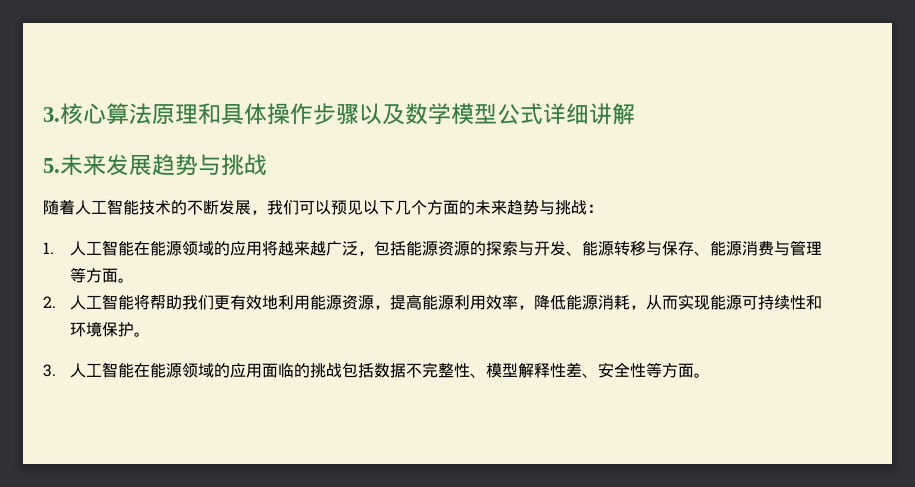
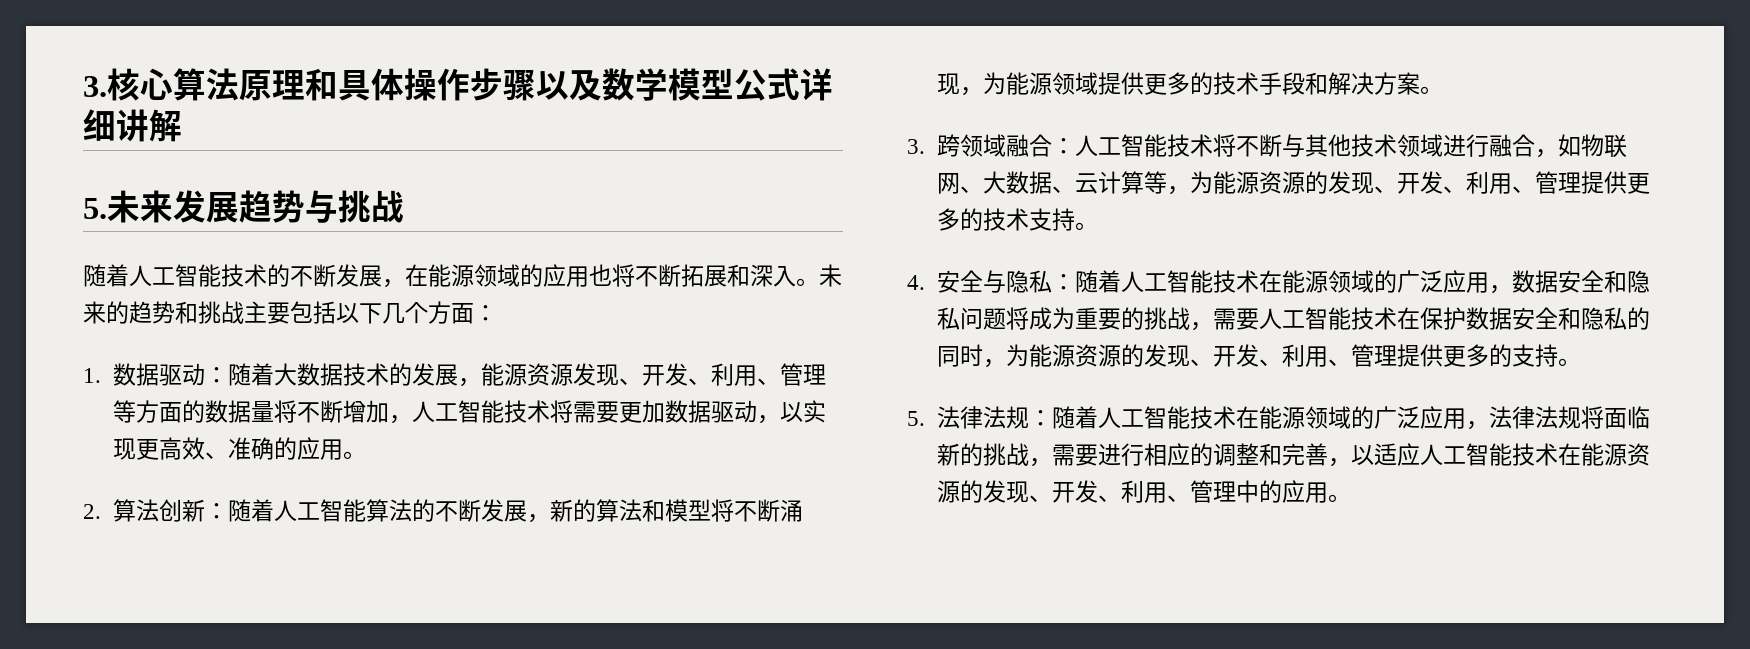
[267,200,603,215] [43,240,822,256] [69,267,134,283] [43,294,822,310] [69,321,150,337] [43,362,694,378] 我们可以预见以下几个方面的未来趋势与挑战： // 1.人工智能在能源领域的应用将越来越广泛，包括能源资源的探索与开发、能源转移与保存、能源消费与管理等方面。 // 2.人工智能将帮助我们更有效地利用能源资源，提高能源利用效率，降低能源消耗，从而实现能源可持续性和环境保护。 // 3.人工智能在能源领域的应用面临的挑战包括数据不完整性、模型解释性差、安全性等方面 -> [405,264,842,287] [83,301,497,324] [83,363,826,387] [112,400,826,424] [112,437,366,460] [83,499,803,523] [936,72,1443,96] [907,134,1627,158] [936,171,1650,195] [936,208,1098,231] [907,270,1650,294] [936,307,1650,331] [936,344,1581,368] [907,406,1650,430] [936,443,1650,467] [936,480,1328,503] 在能源领域的应用也将不断拓展和深入。未来的趋势和挑战主要包括以下几个方面： // 1.数据驱动：随着大数据技术的发展，能源资源发现、开发、利用、管理等方面的数据量将不断增加，人工智能技术将需要更加数据驱动，以实现更高效、准确的应用。 // 2.算法创新：随着人工智能算法的不断发展，新的算法和模型将不断涌现，为能源领域提供更多的技术手段和解决方案。 // 3.跨领域融合：人工智能技术将不断与其他技术领域进行融合，如物联网、大数据、云计算等，为能源资源的发现、开发、利用、管理提供更多的技术支持。 // 4.安全与隐私：随着人工智能技术在能源领域的广泛应用，数据安全和隐私问题将成为重要的挑战，需要人工智能技术在保护数据安全和隐私的同时，为能源资源的发现、开发、利用、管理提供更多的支持。 // 5.法律法规：随着人工智能技术在能源领域的广泛应用，法律法规将面临新的挑战，需要进行相应的调整和完善，以适应人工智能技术在能源资源的发现、开发、利用、管理中的应用

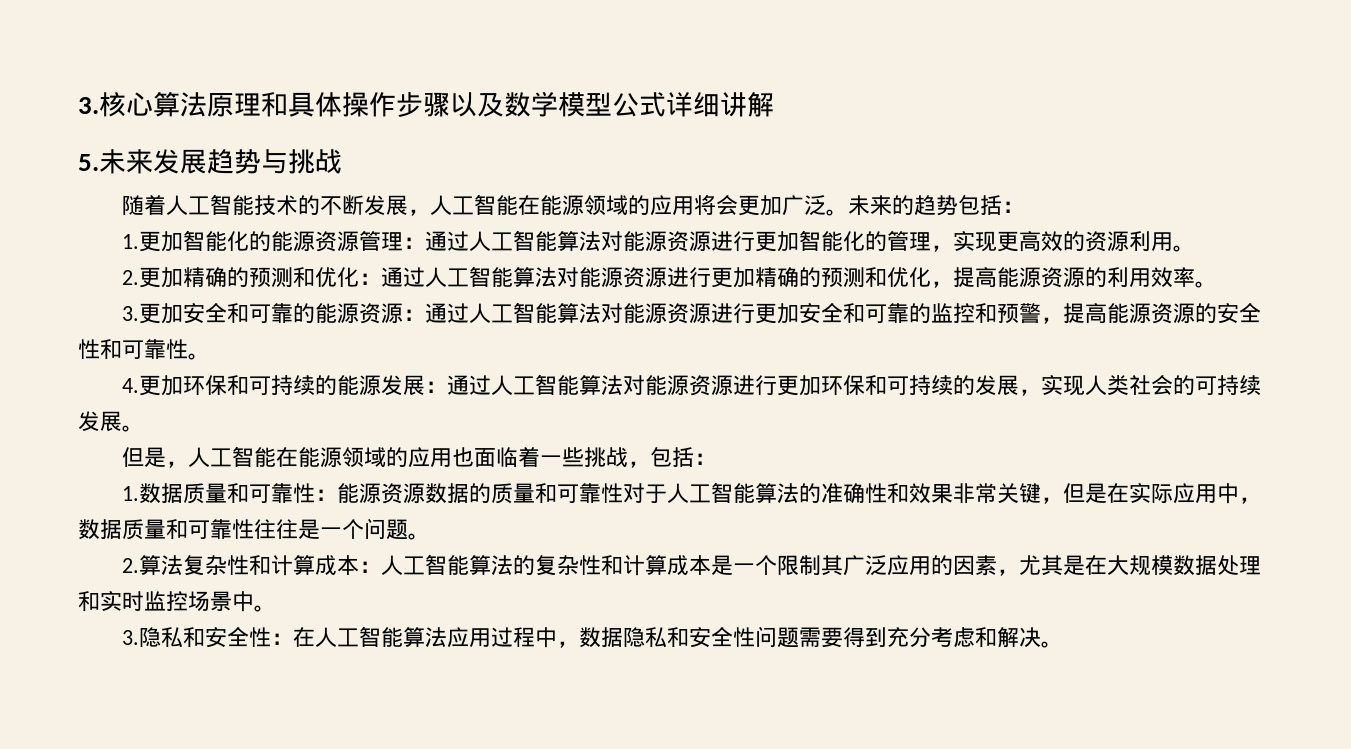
(405, 283) none -> [429,194,1024,216] [121,230,1195,252] [121,266,1217,288] [121,302,1261,324] [78,339,210,360] [121,374,1261,396] [78,411,144,432] [121,446,276,468] 人工智能在能源领域的应用将会更加广泛。未来的趋势包括： // 1.更加智能化的能源资源管理：通过人工智能算法对能源资源进行更加智能化的管理，实现更高效的资源利用。 // 2.更加精确的预测和优化：通过人工智能算法对能源资源进行更加精确的预测和优化，提高能源资源的利用效率。 // 3.更加安全和可靠的能源资源：通过人工智能算法对能源资源进行更加安全和可靠的监控和预警，提高能源资源的安全性和可靠性。 // 4.更加环保和可持续的能源发展：通过人工智能算法对能源资源进行更加环保和可持续的发展，实现人类社会的可持续发展。 // 但是，人工智能
[612,264,842,287] [83,301,497,324] [83,363,826,387] [112,400,826,424] [112,437,366,460] [83,499,803,523] [936,72,1443,96] [907,134,1627,158] [936,171,1650,195] [936,208,1098,231] [907,270,1650,294] [936,307,1650,331] [936,344,1581,368] [907,406,1650,430] [936,443,1650,467] [936,480,1328,503] 将不断拓展和深入。未来的趋势和挑战主要包括以下几个方面： // 1.数据驱动：随着大数据技术的发展，能源资源发现、开发、利用、管理等方面的数据量将不断增加，人工智能技术将需要更加数据驱动，以实现更高效、准确的应用。 // 2.算法创新：随着人工智能算法的不断发展，新的算法和模型将不断涌现，为能源领域提供更多的技术手段和解决方案。 // 3.跨领域融合：人工智能技术将不断与其他技术领域进行融合，如物联网、大数据、云计算等，为能源资源的发现、开发、利用、管理提供更多的技术支持。 // 4.安全与隐私：随着人工智能技术在能源领域的广泛应用，数据安全和隐私问题将成为重要的挑战，需要人工智能技术在保护数据安全和隐私的同时，为能源资源的发现、开发、利用、管理提供更多的支持。 // 5.法律法规：随着人工智能技术在能源领域的广泛应用，法律法规将面临新的挑战，需要进行相应的调整和完善，以适应人工智能技术在能源资源的发现、开发、利用、管理中的应用 -> [473,447,716,468] [121,482,1261,504] [78,518,430,540] [121,554,1261,576] [78,591,276,612] [121,626,1041,648] 面临着一些挑战，包括： // 1.数据质量和可靠性：能源资源数据的质量和可靠性对于人工智能算法的准确性和效果非常关键，但是在实际应用中，数据质量和可靠性往往是一个问题。 // 2.算法复杂性和计算成本：人工智能算法的复杂性和计算成本是一个限制其广泛应用的因素，尤其是在大规模数据处理和实时监控场景中。 // 3.隐私和安全性：在人工智能算法应用过程中，数据隐私和安全性问题需要得到充分考虑和解决

